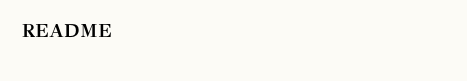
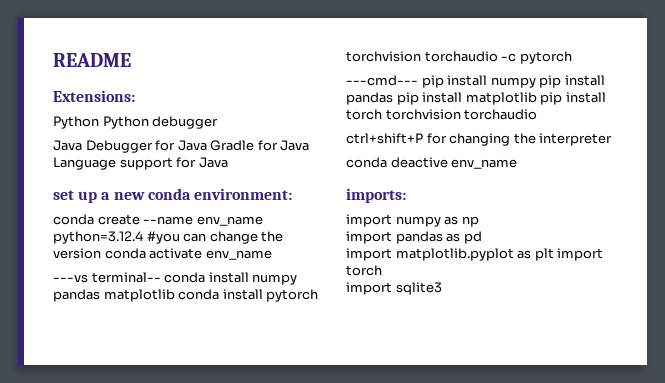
(112, 31) none -> [53,90,135,102] [53,116,219,129] [53,140,310,153] [53,157,228,170] [53,188,292,203] [53,214,263,226] [53,231,284,244] [53,248,272,260] [53,272,298,285] [53,289,319,302] [346,51,572,64] [346,75,605,88] [346,92,606,105] [346,109,538,120] [346,133,613,146] [346,157,518,169] [346,188,406,203] [346,214,479,227] [346,231,482,244] [346,248,604,261] [346,265,382,276] [346,282,442,295] // Extensions: // Python Python debugger // Java Debugger for Java Gradle for Java Language support for Java // set up a new conda environment: // conda create --name env_name python=3.12.4 #you can change the version conda activate env_name // ---vs terminal-- conda install numpy pandas matplotlib conda install pytorch torchvision torchaudio -c pytorch // ---cmd--- pip install numpy pip install pandas pip install matplotlib pip install torch torchvision torchaudio // ctrl+shift+P for changing the interpreter // conda deactive env_name // imports: // import numpy as np // import pandas as pd // import matplotlib.pyplot as plt import torch // import sqlite3

